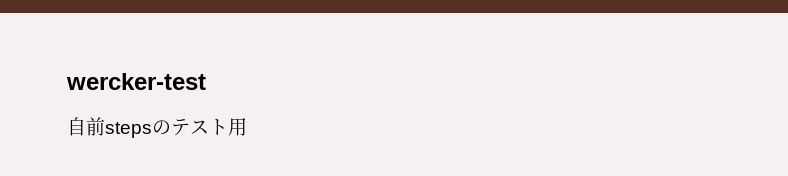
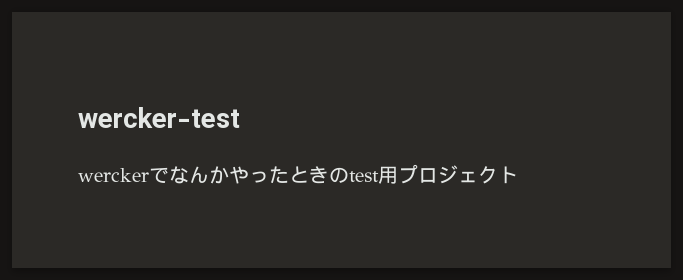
[67,117,247,138] 自前stepsのテスト用 -> [78,164,518,184] werckerでなんかやったときのtest用プロジェクト

